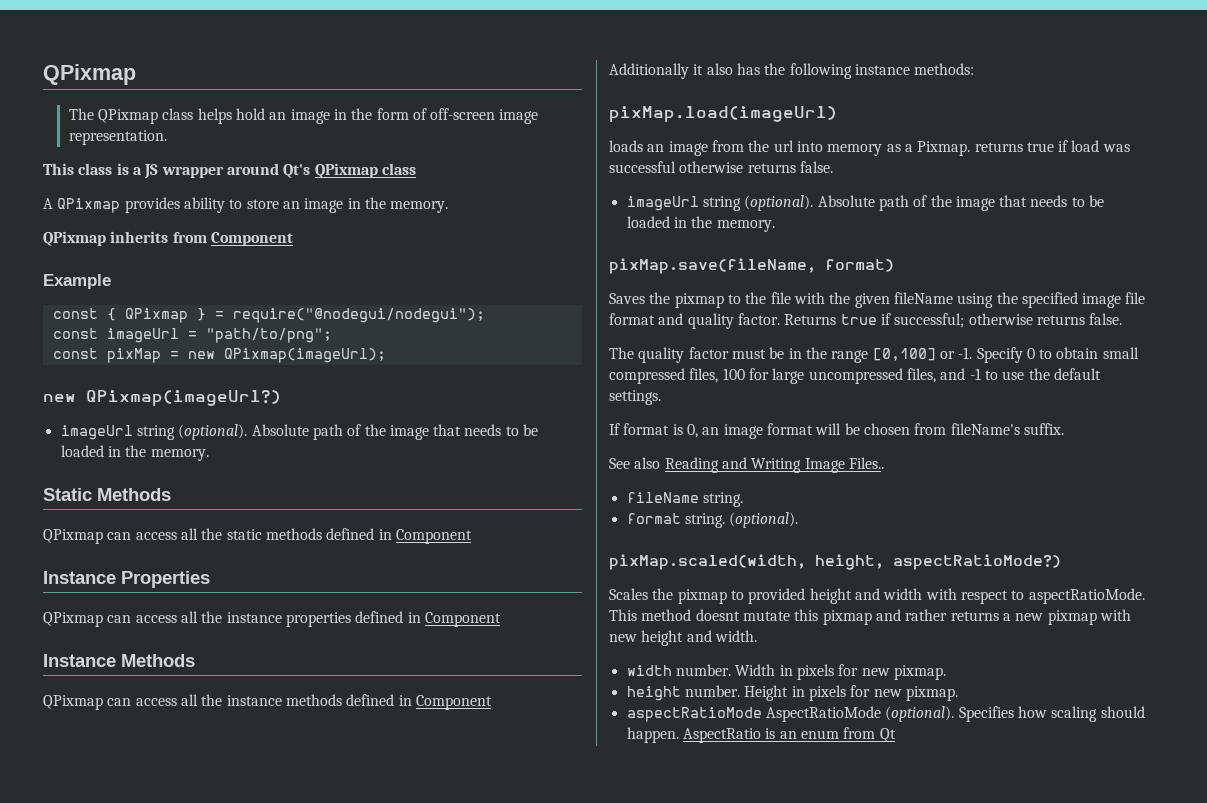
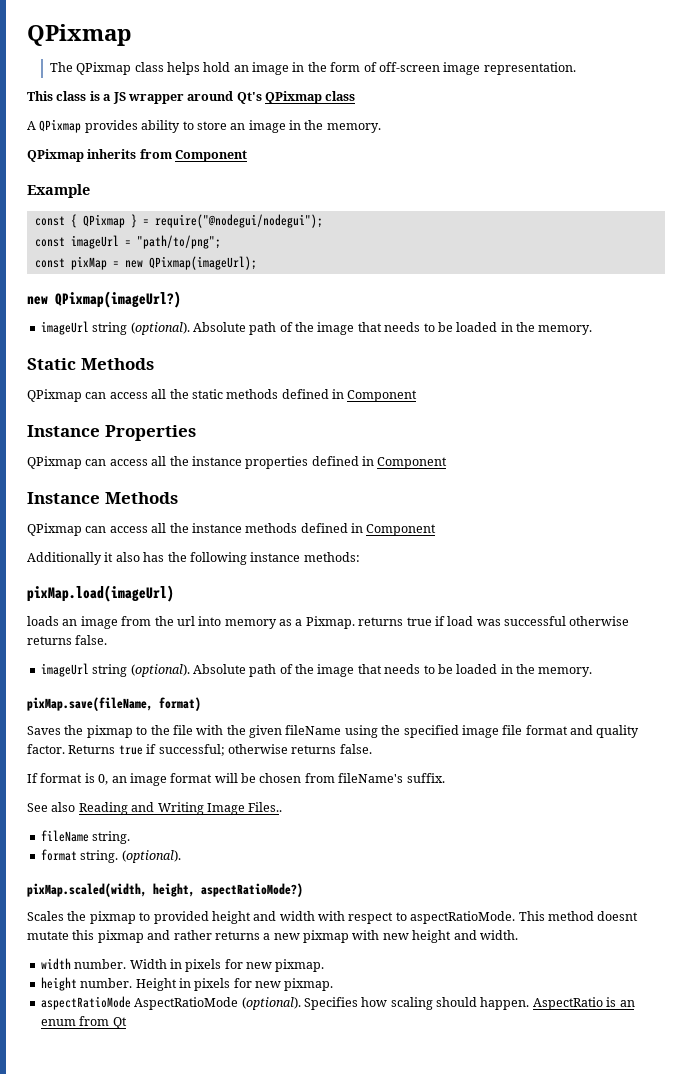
[609,347,1139,363] [609,368,1101,384] [609,390,661,405] // The quality factor must be in the range [0,100] or -1. Specify 0 to obtain small compressed files, 100 for large uncompressed files, and -1 to use the default settings. -> (372, 749) none

